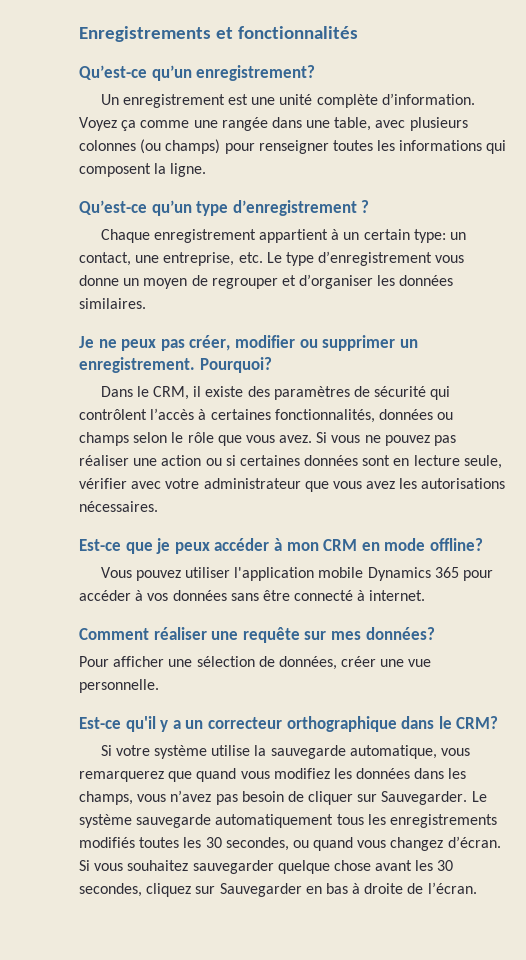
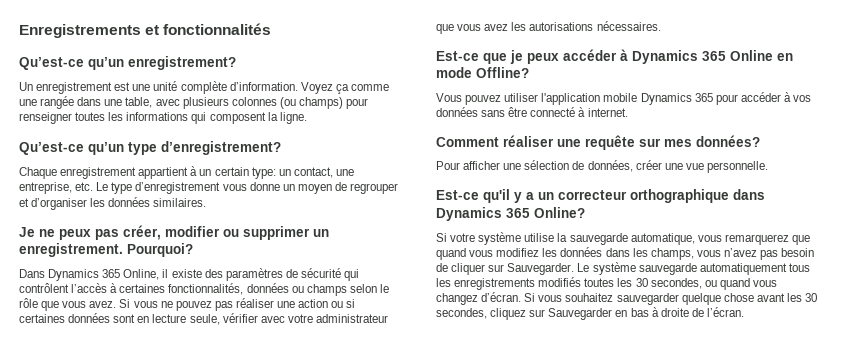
[232,200,370,216] d’enregistrement ? -> [161,141,281,155] d’enregistrement?
[136,386,190,400] le CRM, -> [48,269,160,281] Dynamics 365 Online,
[286,539,358,551] mon CRM -> [632,50,773,64] Dynamics 365 Online
[429,538,483,551] offline? -> [476,67,529,78] Offline?
[438,716,499,729] le CRM? -> [436,207,585,221] Dynamics 365 Online?

